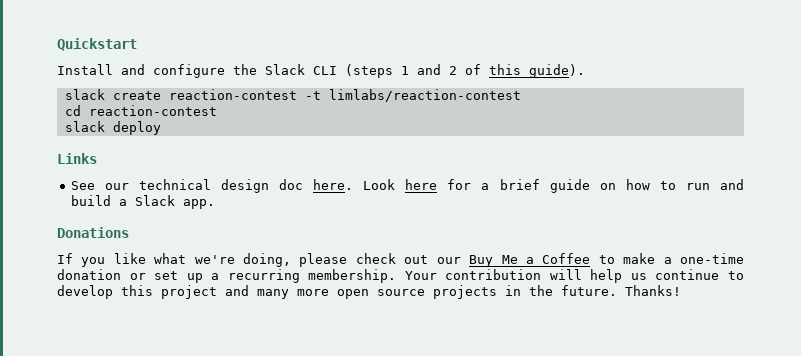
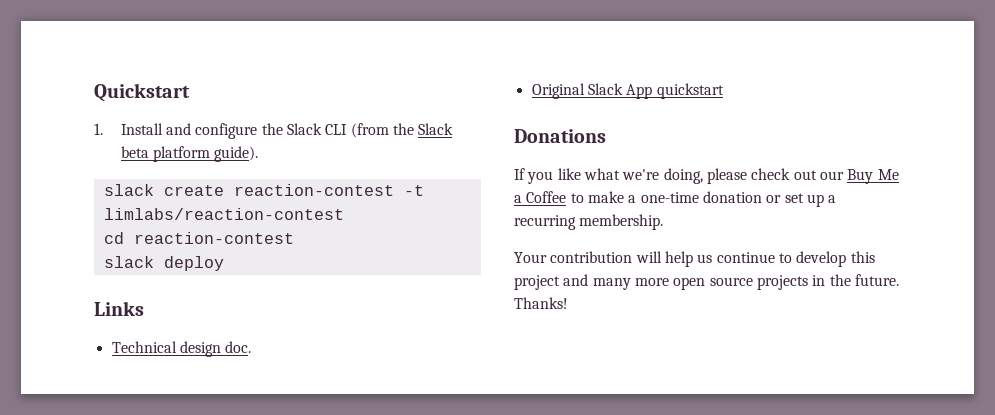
(137, 44) none -> [94,123,103,135] 1.
[345,64,521,78] (steps 1 and 2 of this -> [350,123,454,138] [120,146,211,162] (from the Slack beta platform
[70,179,744,193] [70,195,215,209] See our technical design doc here. Look here for a brief guide on how to run and build a Slack app. -> [111,341,252,357] [531,83,724,99] Technical design doc. // Original Slack App quickstart
(397, 276) none -> (664, 222) //

